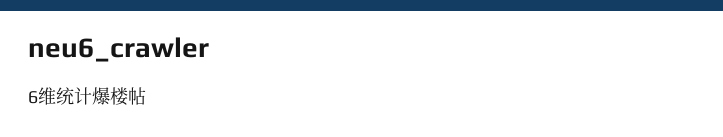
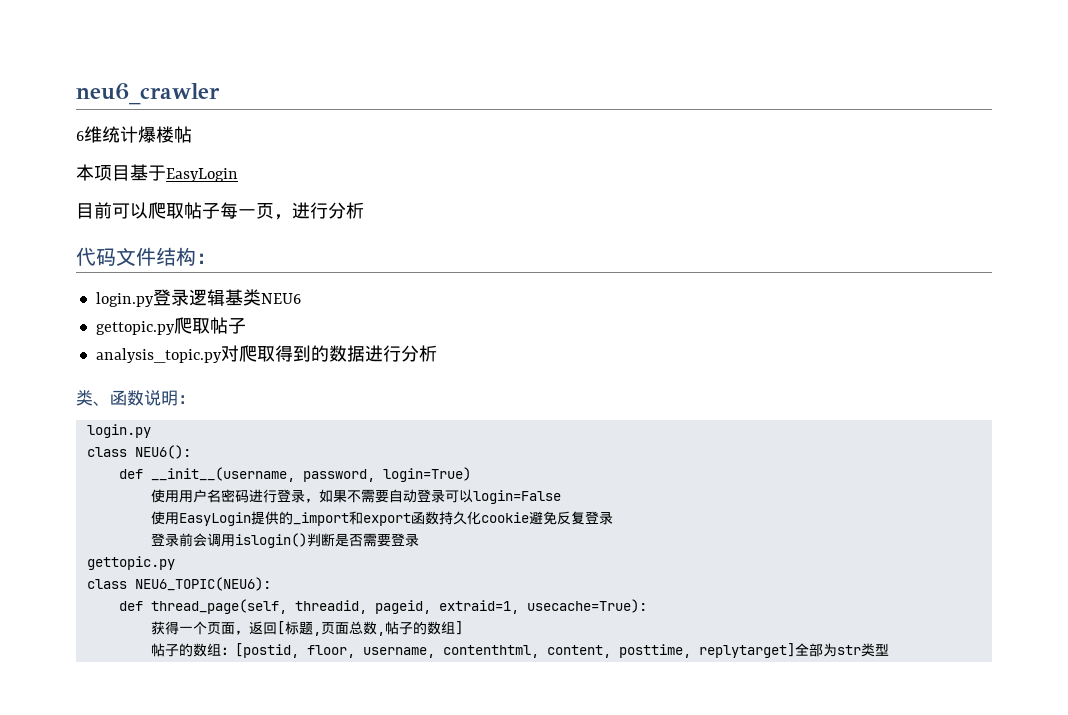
(146, 96) none -> [76,164,238,182] [76,202,364,220] [76,247,216,266] [95,289,301,307] [95,317,246,335] [95,345,437,363] [76,390,195,406] [86,424,151,438] [86,445,191,459] [118,467,471,482] [150,489,561,504] [150,511,613,526] [150,533,419,548] [86,556,175,570] [86,577,271,591] [118,599,647,614] [150,621,463,636] [150,643,889,658] // 本项目基于EasyLogin // 目前可以爬取帖子每一页，进行分析 // 代码文件结构： // login.py登录逻辑基类NEU6 // gettopic.py爬取帖子 // analysis_topic.py对爬取得到的数据进行分析 // 类、函数说明： // login.py // class NEU6(): // def __init__(username, password, login=True) // 使用用户名密码进行登录，如果不需要自动登录可以login=False // 使用EasyLogin提供的_import和export函数持久化cookie避免反复登录 // 登录前会调用islogin()判断是否需要登录 // gettopic.py // class NEU6_TOPIC(NEU6): // def thread_page(self, threadid, pageid, extraid=1, usecache=True): // 获得一个页面，返回[标题,页面总数,帖子的数组] // 帖子的数组：[postid, floor, username, contenthtml, content, posttime, replytarget]全部为str类型

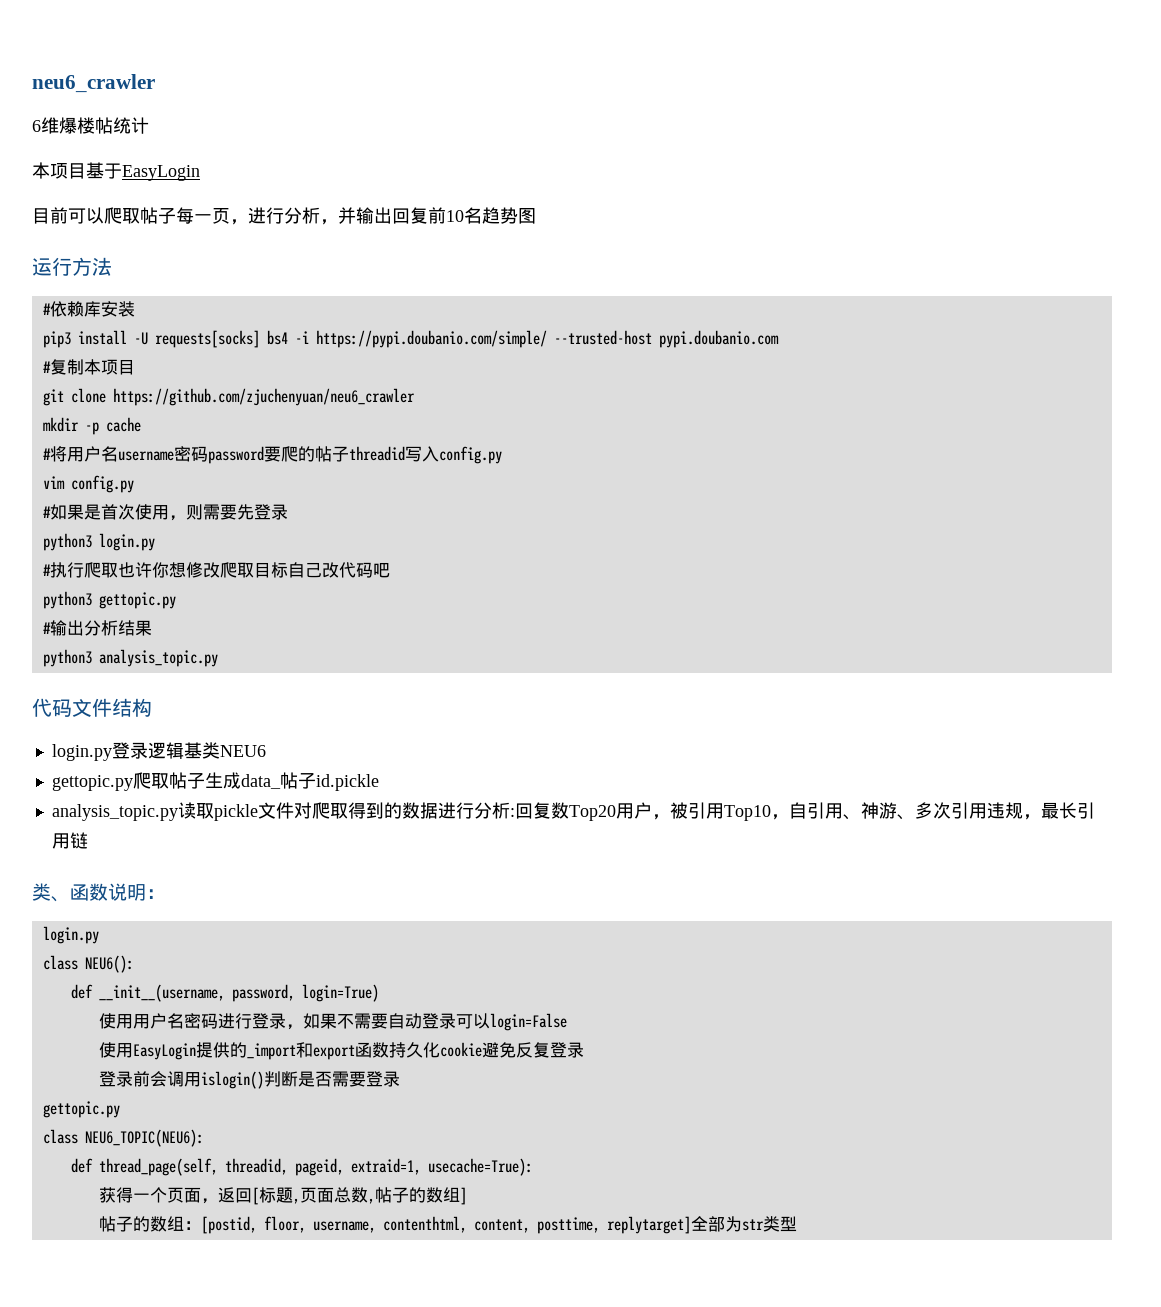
[102,126,138,143] 统计 -> (59, 125) none
(192, 134) none -> [113,117,149,134] 统计
(364, 210) none -> [320,207,536,225] [32,257,112,276] [42,301,135,317] [42,330,779,348] [42,359,135,375] [42,388,415,406] [42,417,141,435] [42,446,502,464] [42,475,134,493] [42,504,288,521] [42,533,155,551] [42,562,390,578] [42,591,176,609] [42,620,152,636] [42,649,218,667] ，并输出回复前10名趋势图 // 运行方法 // #依赖库安装 // pip3 install -U requests[socks] bs4 -i https://pypi.doubanio.com/simple/ --trusted-host pypi.doubanio.com // #复制本项目 // git clone https://github.com/zjuchenyuan/neu6_crawler // mkdir -p cache // #将用户名username密码password要爬的帖子threadid写入config.py // vim config.py // #如果是首次使用，则需要先登录 // python3 login.py // #执行爬取也许你想修改爬取目标自己改代码吧 // python3 gettopic.py // #输出分析结果 // python3 analysis_topic.py
[196,253,216,264] ： -> (152, 707) none
[95,348,222,363] // analysis_topic.py -> [204,772,379,791] [51,802,294,821] 生成data_帖子id.pickle // analysis_topic.py读取pickle文件
(437, 353) none -> [509,802,1095,821] [51,832,88,849] :回复数Top20用户，被引用Top10，自引用、神游、多次引用违规，最长引用链

